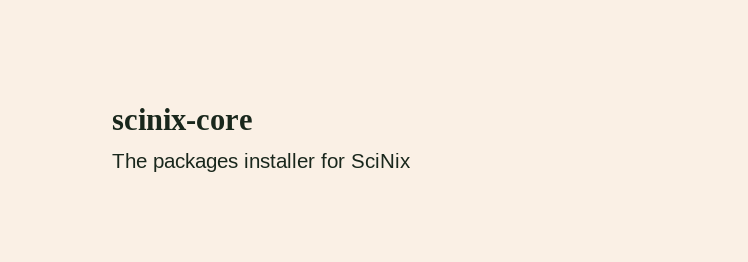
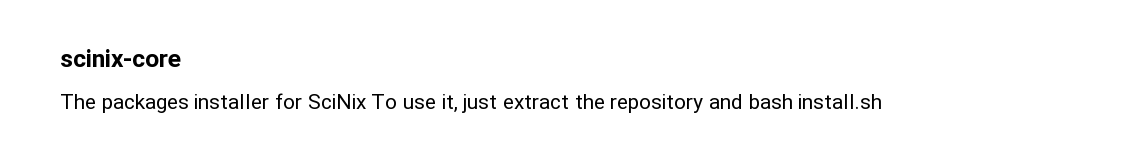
(411, 160) none -> [371,94,883,113] To use it, just extract the repository and bash install.sh

